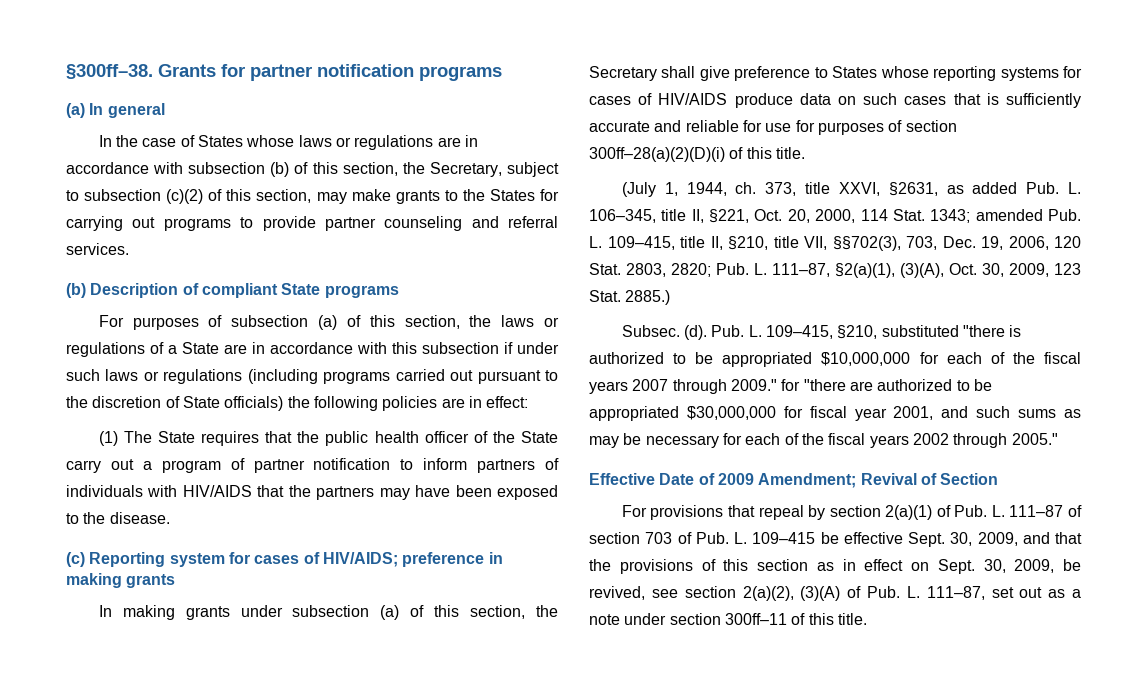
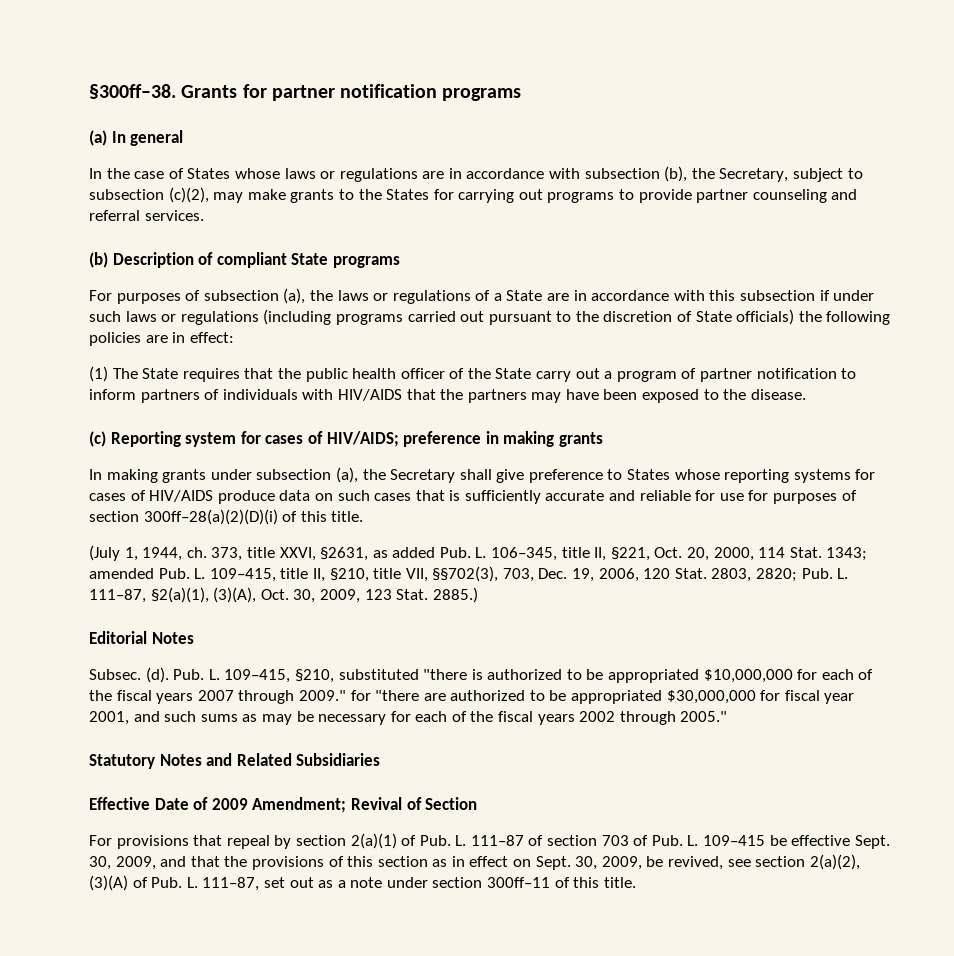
[270,162,398,177] (b) of this section, -> [664,166,688,182] (b),
[166,189,312,204] (c)(2) of this section, -> [168,187,209,203] (c)(2),
[318,315,460,330] (a) of this section, -> [283,288,306,304] (a),
[380,605,526,620] (a) of this section, -> [335,467,358,483] (a),
(671, 297) none -> [89,631,194,644] // Editorial Notes
(1058, 439) none -> [89,753,381,769] // Statutory Notes and Related Subsidiaries

